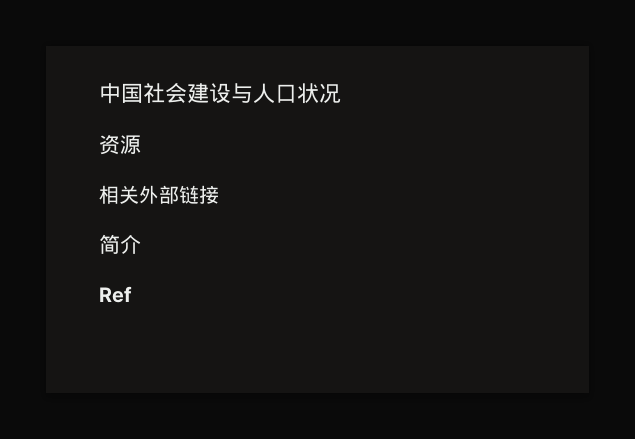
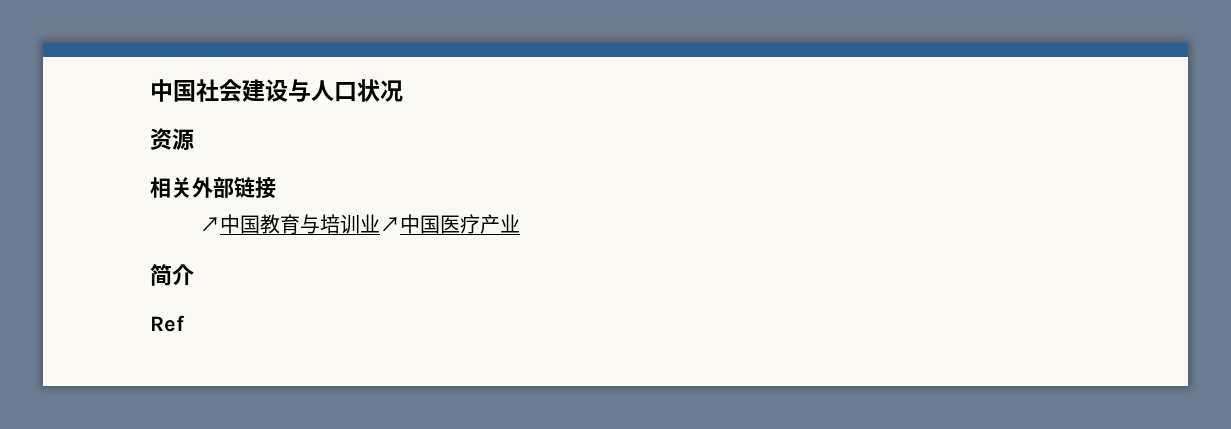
(219, 194) none -> [200,214,521,234] // ↗中国教育与培训业↗中国医疗产业

